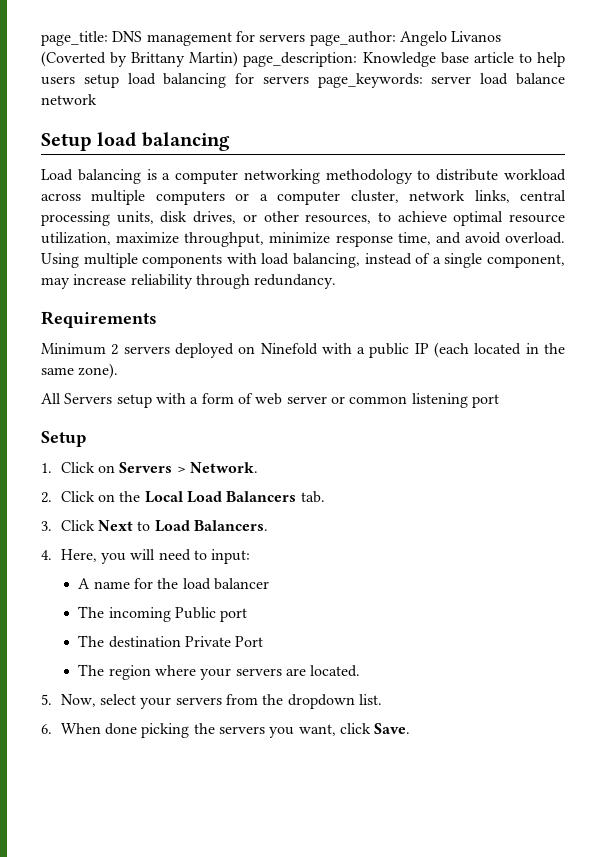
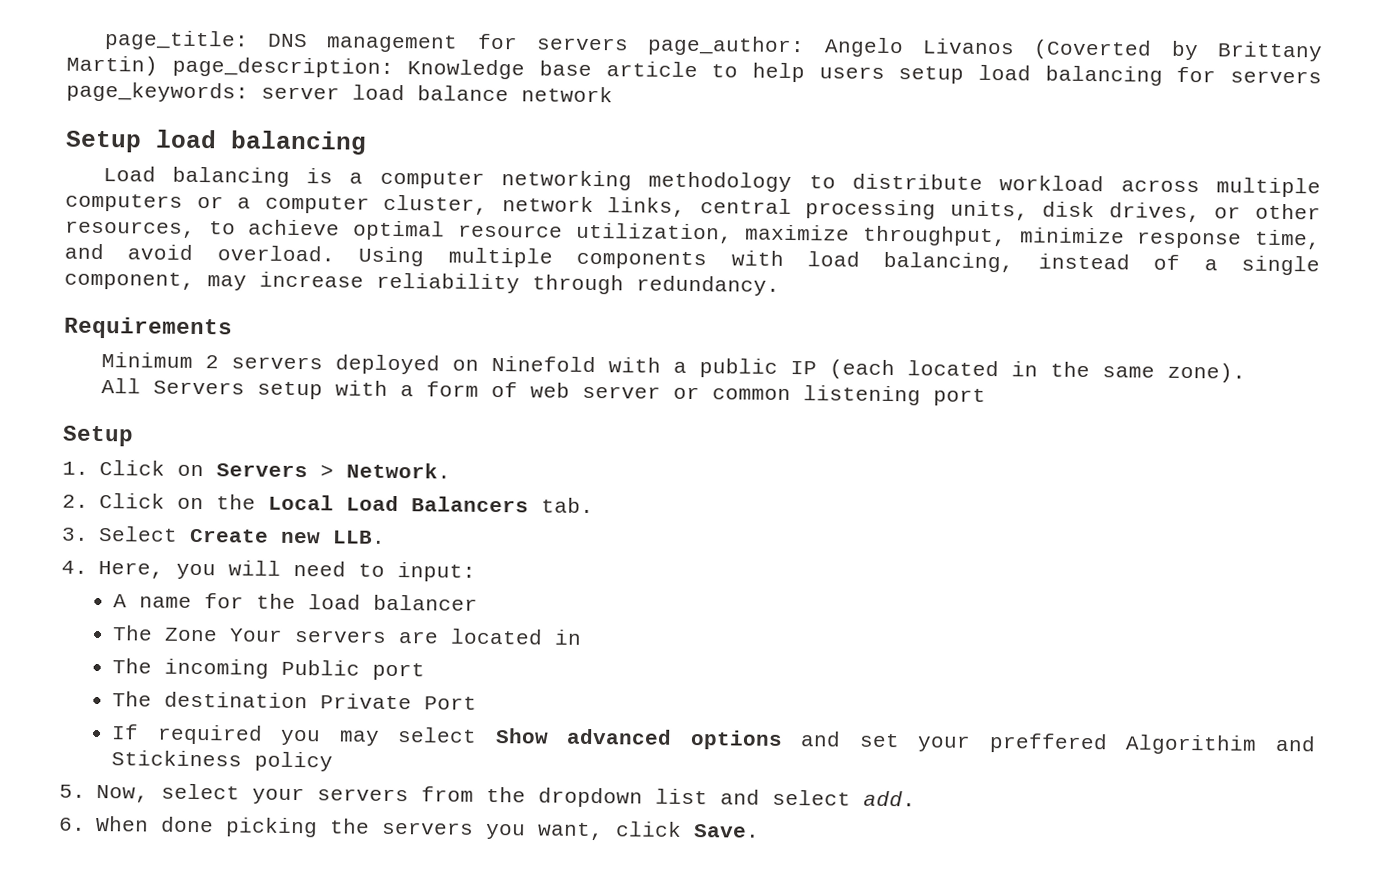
[60,520,268,532] Click Next to Load Balancers. -> [97,526,386,544] Select Create new LLB.
(269, 584) none -> [112,625,583,645] // The Zone Your servers are located in
[78,664,361,680] The region where your servers are located. -> [111,724,1316,755] [111,750,334,772] If required you may select Show advanced options and set your preffered Algorithim and Stickiness policy
[358,694,382,705] list. -> [654,788,916,807] list and select add.

